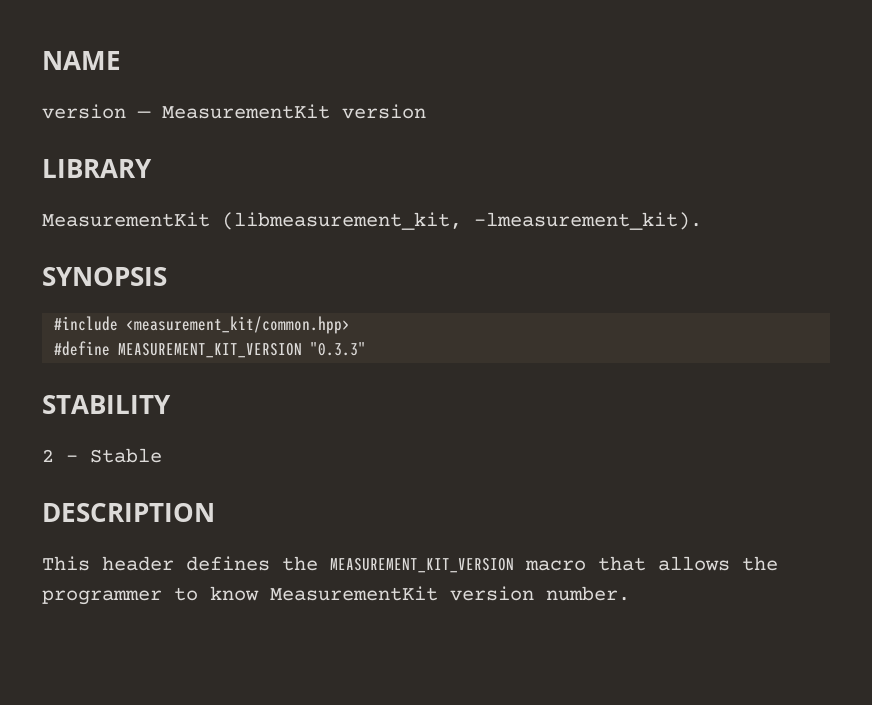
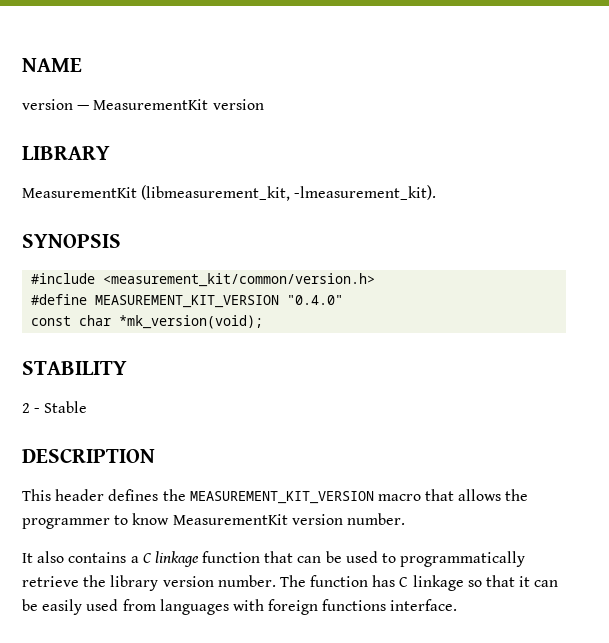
[126,316,351,334] <measurement_kit/common.hpp> -> [103,273,376,287] <measurement_kit/common/version.h>
[310,342,367,356] "0.3.3" -> [287,295,344,305] [31,315,264,329] "0.4.0" // const char *mk_version(void);
(630, 593) none -> [22,551,526,567] [22,575,559,591] [22,599,458,615] // It also contains a C linkage function that can be used to programmatically retrieve the library version number. The function has C linkage so that it can be easily used from languages with foreign functions interface.

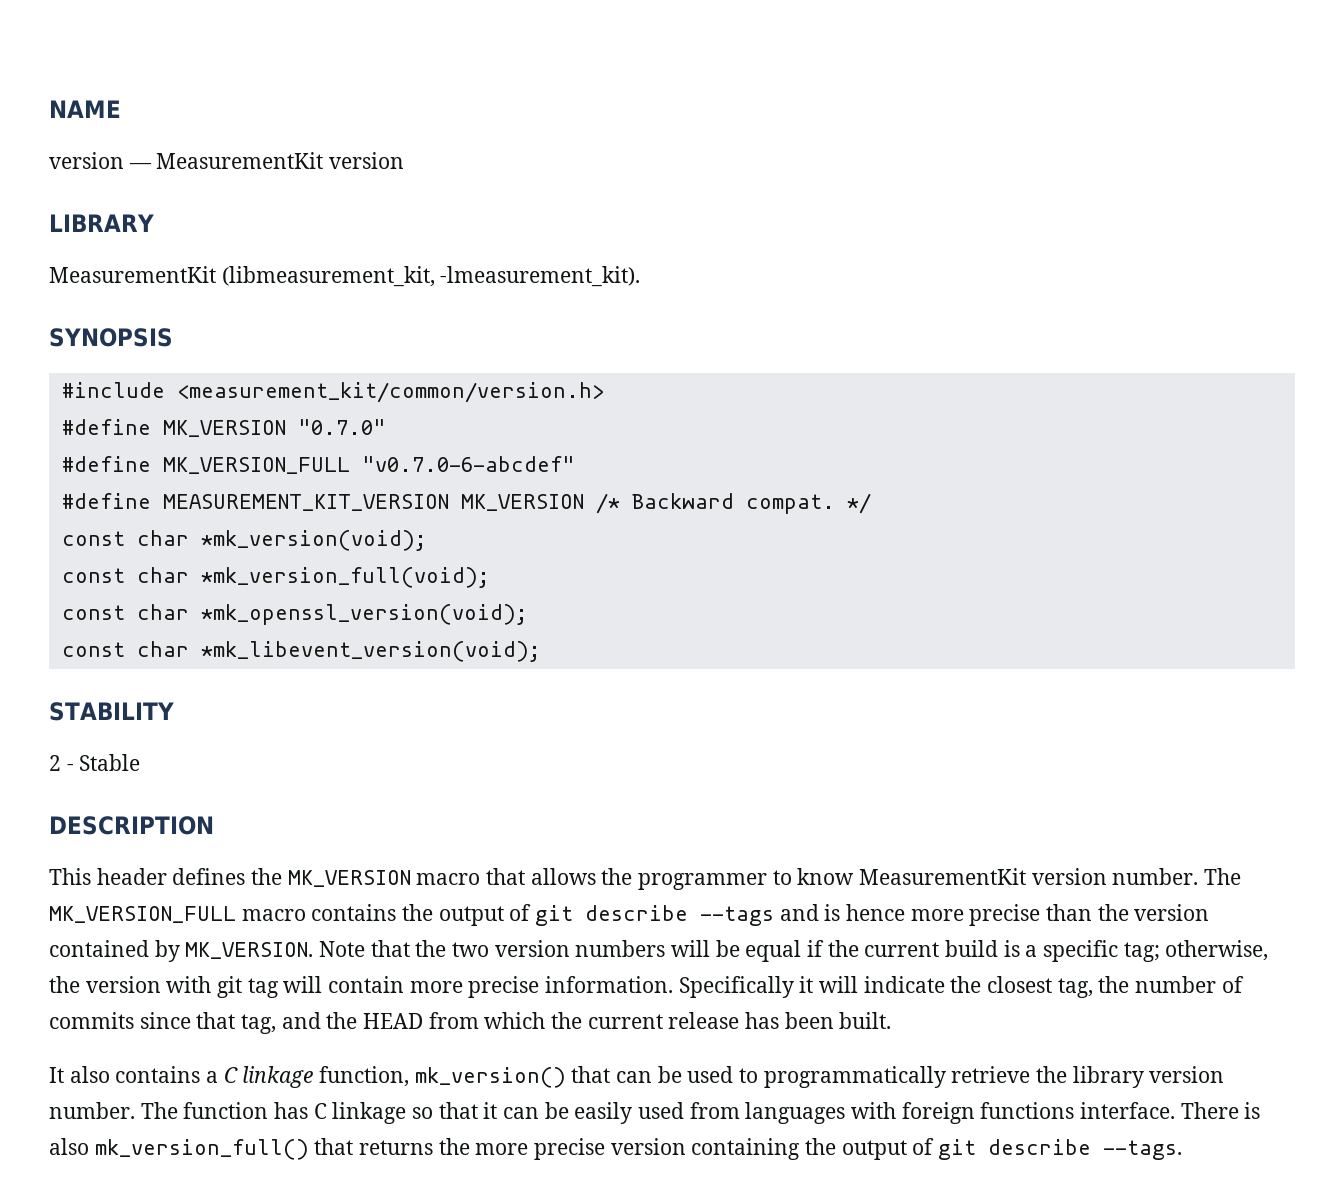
[95,295,344,308] [31,315,264,329] MEASUREMENT_KIT_VERSION "0.4.0" // const char *mk_version(void); -> [162,419,386,437] [61,456,575,474] [61,493,871,514] [61,530,427,551] [61,567,490,588] [61,604,528,625] [61,641,541,662] MK_VERSION "0.7.0" // #define MK_VERSION_FULL "v0.7.0-6-abcdef" // #define MEASUREMENT_KIT_VERSION MK_VERSION /* Backward compat. */ // const char *mk_version(void); // const char *mk_version_full(void); // const char *mk_openssl_version(void); // const char *mk_libevent_version(void);
[189,491,374,504] MEASUREMENT_KIT_VERSION -> [287,870,411,887] MK_VERSION
(405, 519) none -> [1204,868,1242,885] [49,904,1210,926] [49,940,1269,962] [49,976,1244,998] [49,1012,892,1034] The MK_VERSION_FULL macro contains the output of git describe --tags and is hence more precise than the version contained by MK_VERSION. Note that the two version numbers will be equal if the current build is a specific tag; otherwise, the version with git tag will contain more precise information. Specifically it will indicate the closest tag, the number of commits since that tag, and the HEAD from which the current release has been built.
[202,551,261,563] function -> [319,1066,566,1088] function, mk_version()
(458, 605) none -> [1180,1102,1261,1119] [49,1138,1183,1160] There is also mk_version_full() that returns the more precise version containing the output of git describe --tags.

